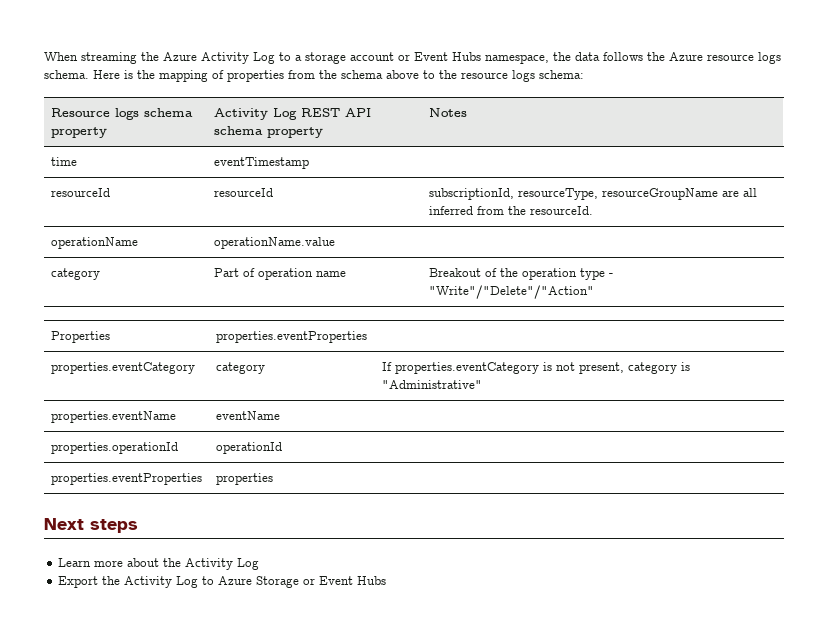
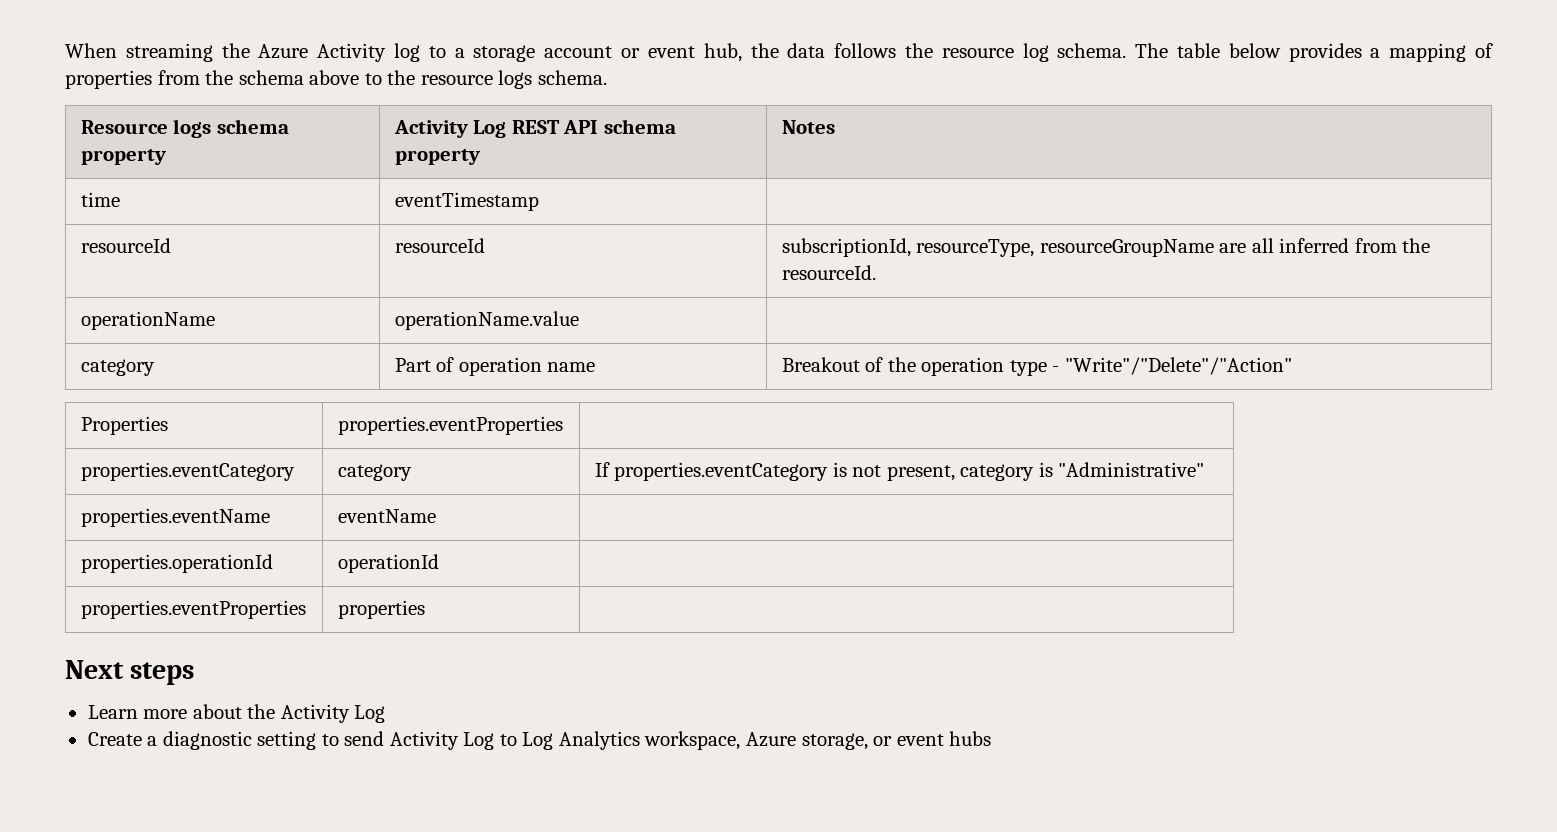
[253,52,275,64] Log -> [394,43,421,62] log
[414,52,549,64] Event Hubs namespace, -> [647,43,742,62] event hub,
[669,52,781,64] [44,70,155,79] Azure resource logs schema. Here is the -> [941,43,1381,62] resource log schema. The table below provides a
[539,70,584,79] schema: -> [537,70,607,85] schema.
[58,576,387,588] Export the Activity Log to Azure Storage or Event Hubs -> [87,731,992,750] Create a diagnostic setting to send Activity Log to Log Analytics workspace, Azure storage, or event hubs

